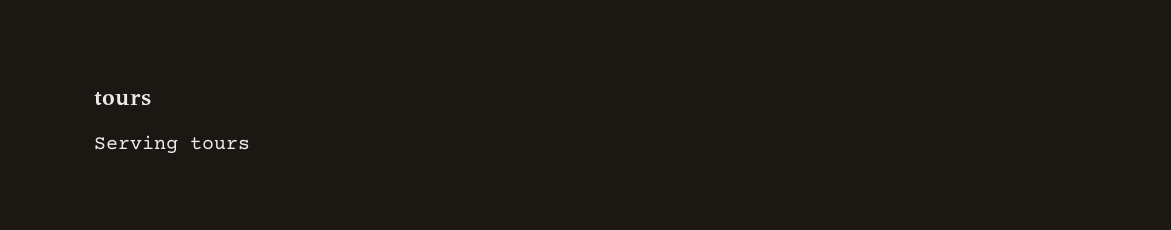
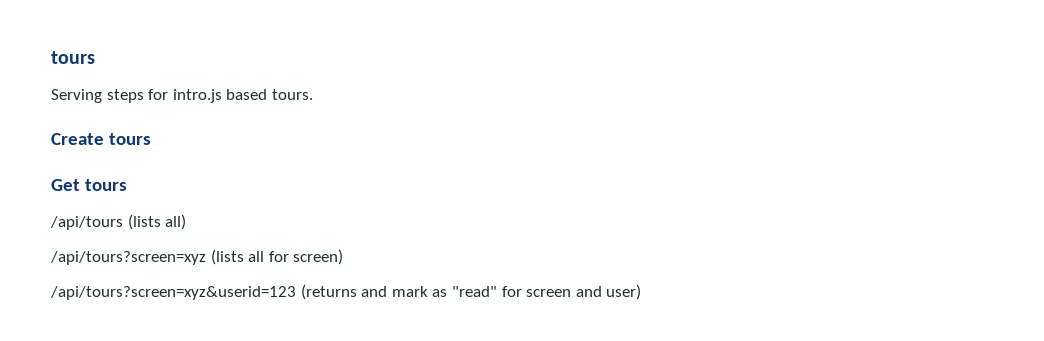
[190,137,250,150] tours -> [106,89,313,103] [51,133,151,145] [51,179,127,191] [50,214,187,230] [50,249,344,265] [50,284,642,300] steps for intro.js based tours. // Create tours // Get tours // /api/tours (lists all) // /api/tours?screen=xyz (lists all for screen) // /api/tours?screen=xyz&userid=123 (returns and mark as "read" for screen and user)

